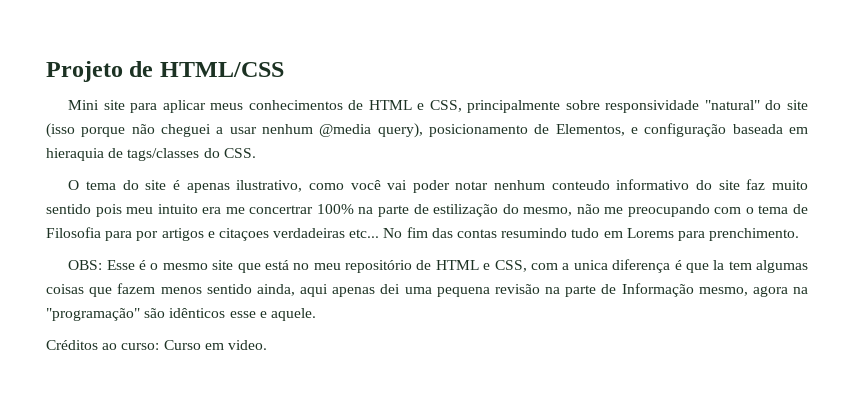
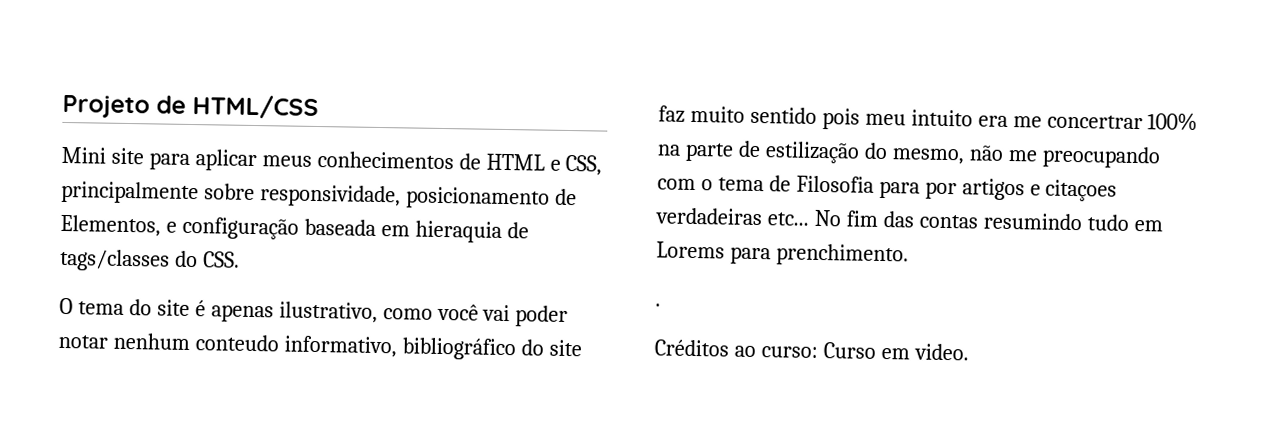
[605,100,808,113] [46,123,423,138] responsividade "natural" do site (isso porque não cheguei a usar nenhum @media query), -> [259,184,401,208] responsividade,
[616,179,690,190] informativo -> [283,335,516,361] informativo, bibliográfico
[68,259,808,273] [46,283,808,297] [46,308,316,321] OBS: Esse é o mesmo site que está no meu repositório de HTML e CSS, com a unica diferença é que la tem algumas coisas que fazem menos sentido ainda, aqui apenas dei uma pequena revisão na parte de Informação mesmo, agora na "programação" são idênticos esse e aquele. -> [655,303,661,307] .

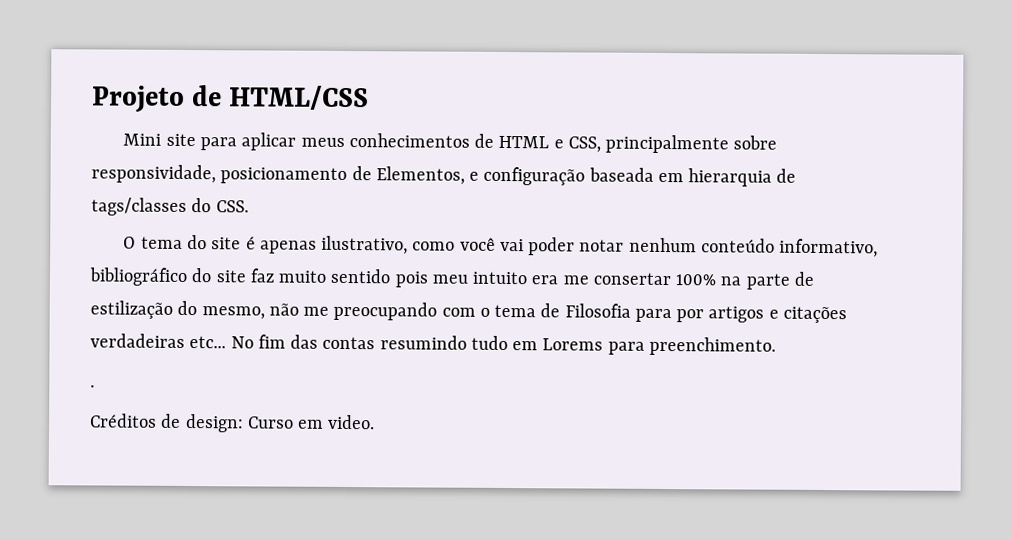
[414,220,502,243] hieraquia -> [688,168,773,187] hierarquia
[194,334,279,352] conteudo -> [700,238,775,253] conteúdo
[1046,114,1143,130] concertrar -> [592,272,671,286] consertar
[1045,179,1118,202] citaçoes -> [782,306,847,324] citações
[775,243,909,267] prenchimento. -> [648,336,776,356] preenchimento.
[733,345,818,358] ao curso: -> [161,413,244,433] de design:

